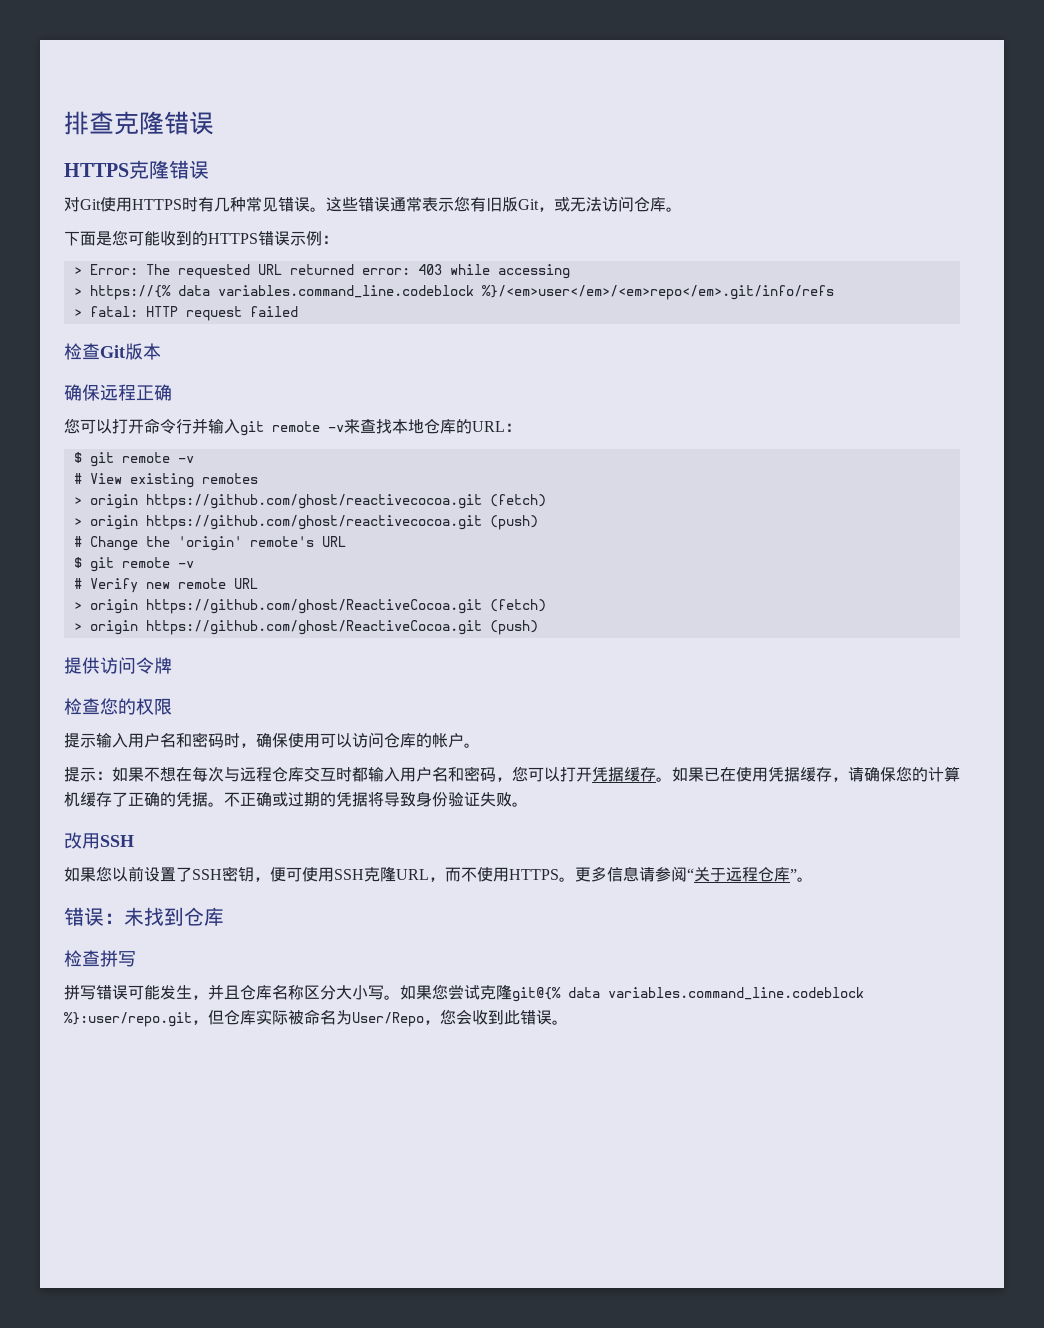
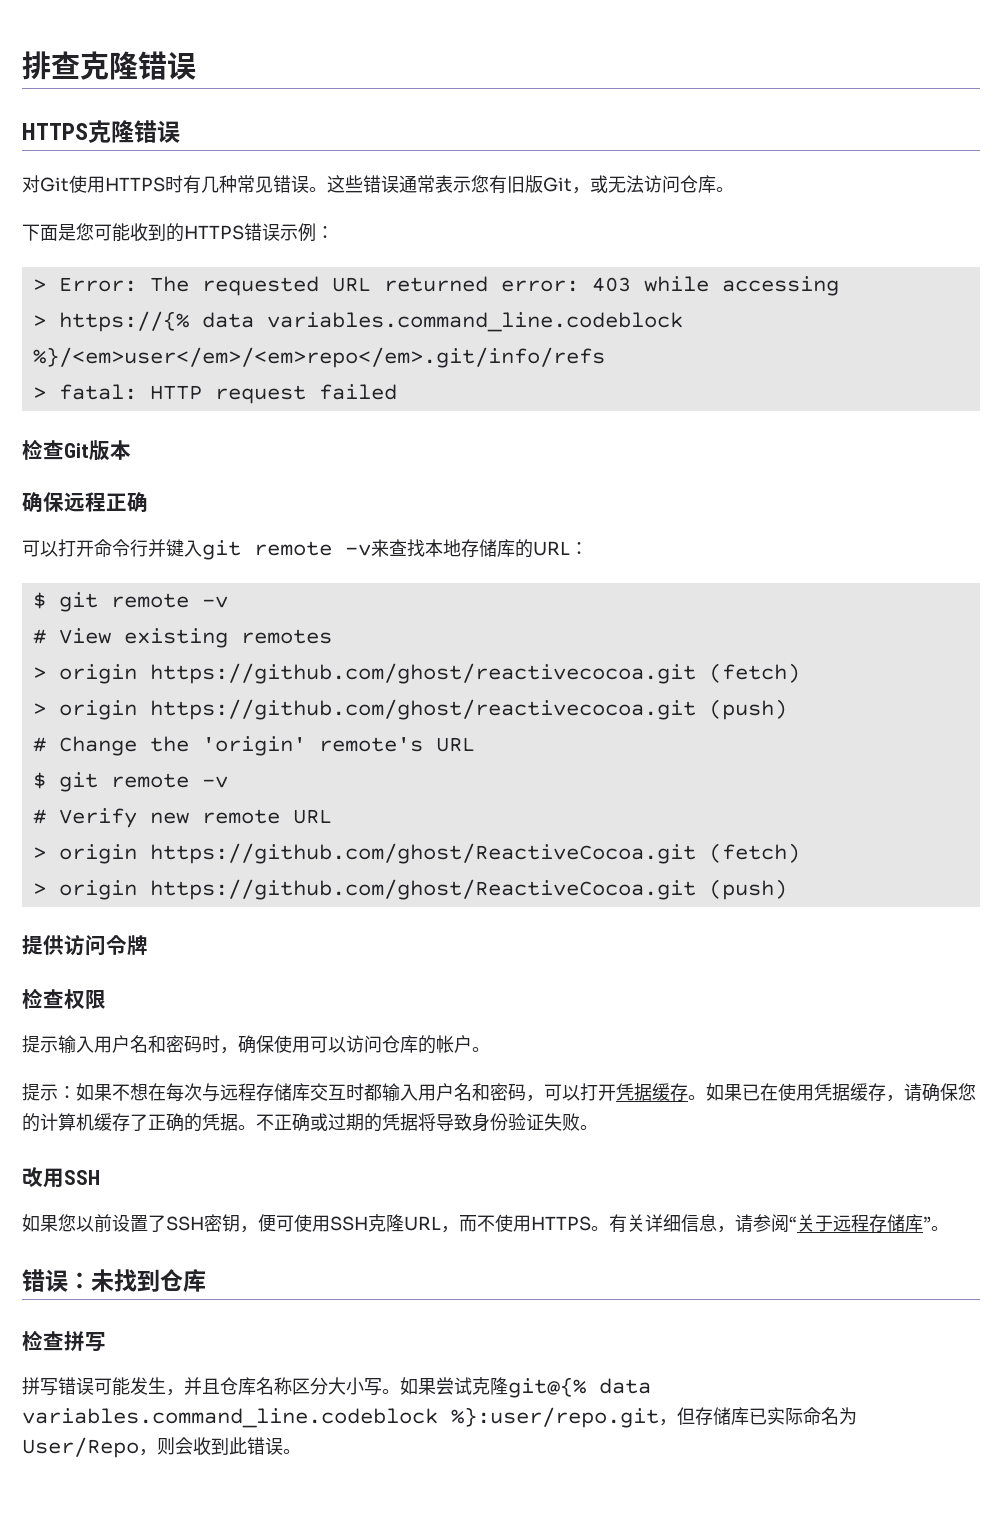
[64,418,80,434] 您 -> (148, 502) none
[208,419,224,434] 输 -> [166,539,184,557] 键
[424,419,440,434] 仓 -> [461,539,497,557] 存储
[100,698,136,715] 您的 -> (64, 999) none
[272,767,288,782] 仓 -> [256,1083,292,1101] 存储
[512,766,528,782] 您 -> (544, 1098) none
[575,866,639,882] 更多信息 -> [609,1214,735,1233] 有关详细信息，
[758,867,774,882] 仓 -> [869,1214,905,1232] 存储
[432,984,448,1000] 您 -> (436, 1386) none
[224,1009,304,1025] 仓库实际被 -> [695,1407,803,1425] 存储库已实际
[440,1009,456,1025] 您 -> [157,1437,175,1455] 则

